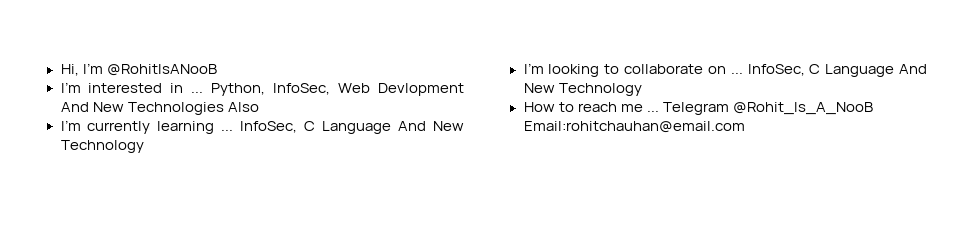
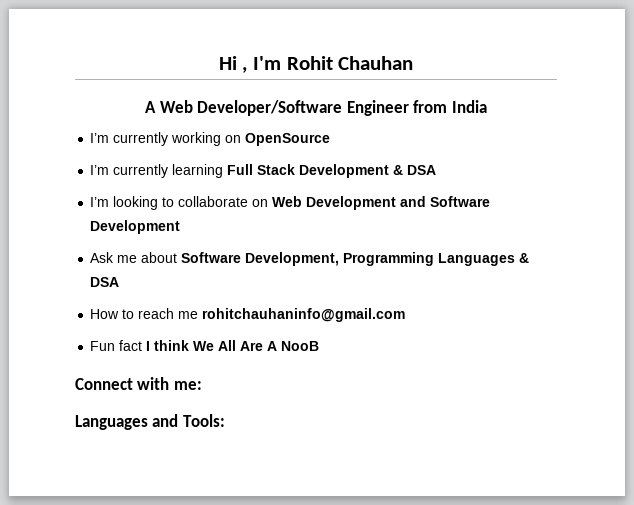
[60,63,217,76] [60,82,465,96] [60,102,259,115] [60,120,464,134] [60,140,144,153] Hi, I’m @RohitIsANooB // I’m interested in ... Python, InfoSec, Web Devlopment And New Technologies Also // I’m currently learning ... InfoSec, C Language And New Technology -> [218,56,414,73] [145,100,487,116] [90,132,331,146] [90,164,437,178] Hi , I'm Rohit Chauhan // A Web Developer/Software Engineer from India // I’m currently working on OpenSource // I’m currently learning Full Stack Development & DSA
[730,64,927,77] [523,83,642,96] [523,102,873,115] [523,121,745,133] ... InfoSec, C Language And New Technology // How to reach me ... Telegram @Rohit_Is_A_NooB Email:rohitchauhan@email.com -> [272,196,491,210] [90,220,181,234] [90,252,530,266] [90,277,120,287] [90,308,406,322] [90,340,320,351] [75,377,202,390] [75,414,225,430] Web Development and Software Development // Ask me about Software Development, Programming Languages & DSA // How to reach me rohitchauhaninfo@gmail.com // Fun fact I think We All Are A NooB // Connect with me: // Languages and Tools:

